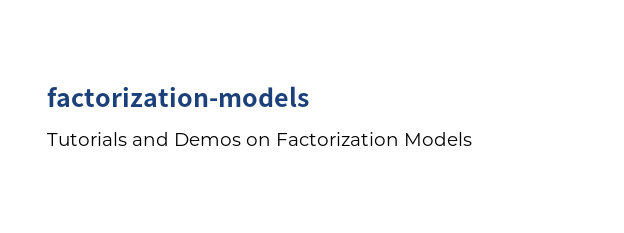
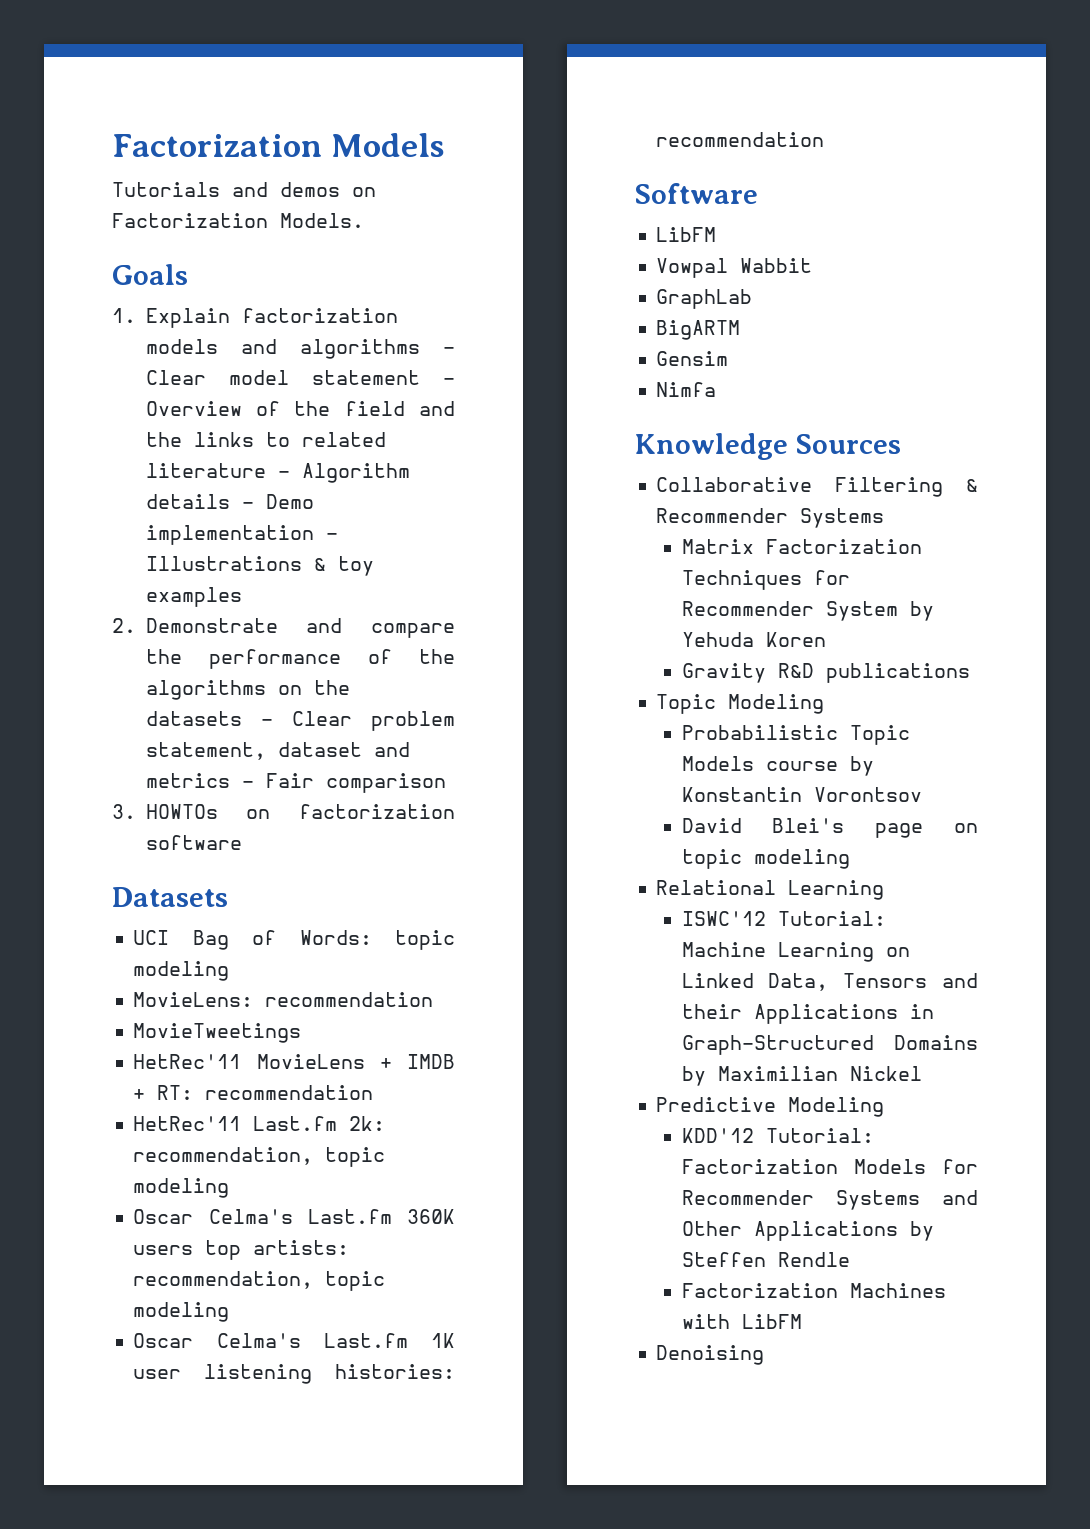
[47,86,309,107] factorization-models -> [112,133,445,157] Factorization Models
[174,133,241,146] Demos -> [280,182,340,197] demos
[404,132,472,146] Models -> [280,213,364,228] [112,264,188,285] [112,308,398,328] [145,339,455,359] [145,370,455,385] [145,401,455,416] [145,432,386,447] [145,463,410,483] [145,494,314,509] [145,525,338,545] [145,556,374,576] [145,587,242,607] [112,618,455,638] [145,649,455,669] [145,680,350,700] [145,711,455,731] [145,742,410,760] [145,773,446,793] [112,804,455,819] [145,835,242,850] [112,887,228,907] [133,930,455,950] [133,961,230,981] [133,992,434,1007] [133,1023,302,1043] [133,1054,455,1069] [133,1085,374,1100] [133,1116,386,1131] [133,1147,386,1167] [133,1178,230,1198] [133,1209,455,1224] [133,1240,350,1260] [133,1271,386,1291] [133,1302,230,1322] [133,1333,455,1348] [133,1364,455,1384] [656,132,825,147] [635,183,758,204] [656,227,717,242] [656,258,813,278] [656,289,753,309] [656,320,741,340] [656,351,729,366] [656,382,717,397] [635,433,901,460] [656,477,978,497] [656,508,885,528] [681,539,922,554] [681,570,850,590] [681,601,934,621] [681,632,826,647] [681,663,970,683] [656,694,825,714] [681,725,910,745] [681,756,874,776] [681,787,922,802] [681,818,978,838] [681,849,850,869] [656,880,885,900] [681,911,886,926] [681,942,910,962] [681,973,978,991] [681,1004,934,1024] [681,1035,978,1055] [681,1066,922,1086] [656,1097,885,1117] [681,1128,874,1143] [681,1159,978,1174] [681,1190,978,1210] [681,1221,934,1241] [681,1252,850,1267] [681,1283,946,1298] [681,1314,802,1329] [656,1345,765,1365] Models. // Goals // 1. Explain factorization models and algorithms - Clear model statement - Overview of the field and the links to related literature - Algorithm details - Demo implementation - Illustrations & toy examples // 2. Demonstrate and compare the performance of the algorithms on the datasets - Clear problem statement, dataset and metrics - Fair comparison // 3. HOWTOs on factorization software // Datasets // UCI Bag of Words: topic modeling // MovieLens: recommendation // MovieTweetings // HetRec'11 MovieLens + IMDB + RT: recommendation // HetRec'11 Last.fm 2k: recommendation, topic modeling // Oscar Celma's Last.fm 360K users top artists: recommendation, topic modeling // Oscar Celma's Last.fm 1K user listening histories: recommendation // Software // LibFM // Vowpal Wabbit // GraphLab // BigARTM // Gensim // Nimfa // Knowledge Sources // Collaborative Filtering & Recommender Systems // Matrix Factorization Techniques for Recommender System by Yehuda Koren // Gravity R&D publications // Topic Modeling // Probabilistic Topic Models course by Konstantin Vorontsov // David Blei's page on topic modeling // Relational Learning // ISWC'12 Tutorial: Machine Learning on Linked Data, Tensors and their Applications in Graph-Structured Domains by Maximilian Nickel // Predictive Modeling // KDD'12 Tutorial: Factorization Models for Recommender Systems and Other Applications by Steffen Rendle // Factorization Machines with LibFM // Denoising

